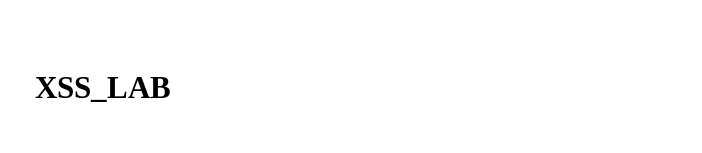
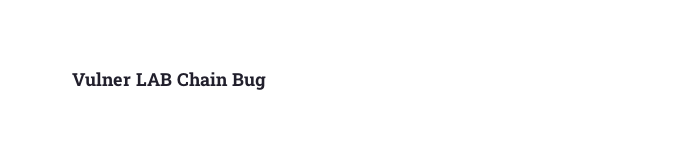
[35,77,171,102] XSS_LAB -> [72,72,266,90] Vulner LAB Chain Bug

